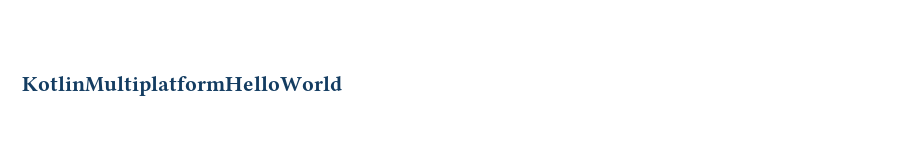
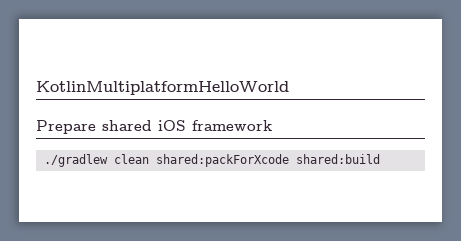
(342, 86) none -> [36,120,272,134] [43,154,380,167] // Prepare shared iOS framework // ./gradlew clean shared:packForXcode shared:build

